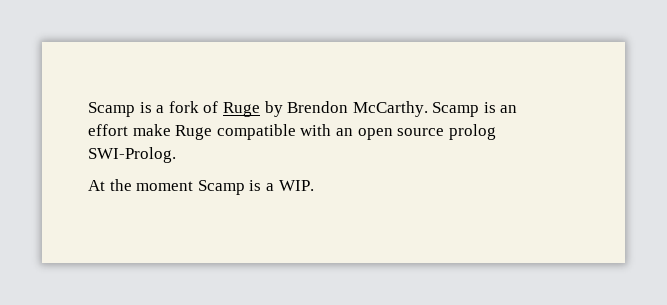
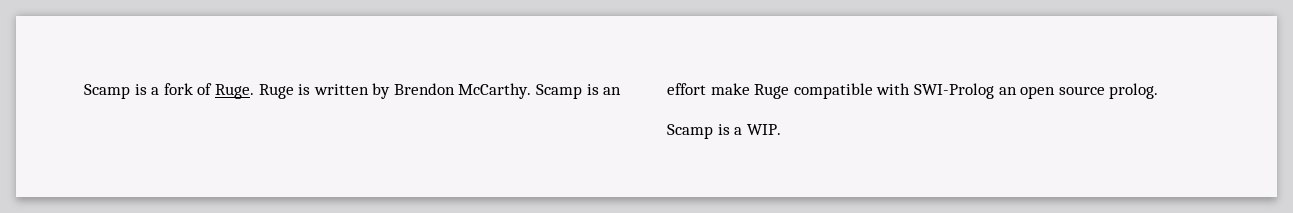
[222,102,260,117] Ruge -> [214,84,369,99] Ruge. Ruge is written
(332, 130) none -> [913,83,994,99] SWI-Prolog
[448,124,496,140] [88,147,176,163] [88,179,194,191] prolog SWI-Prolog. // At the moment -> [1109,83,1159,99] prolog. //

